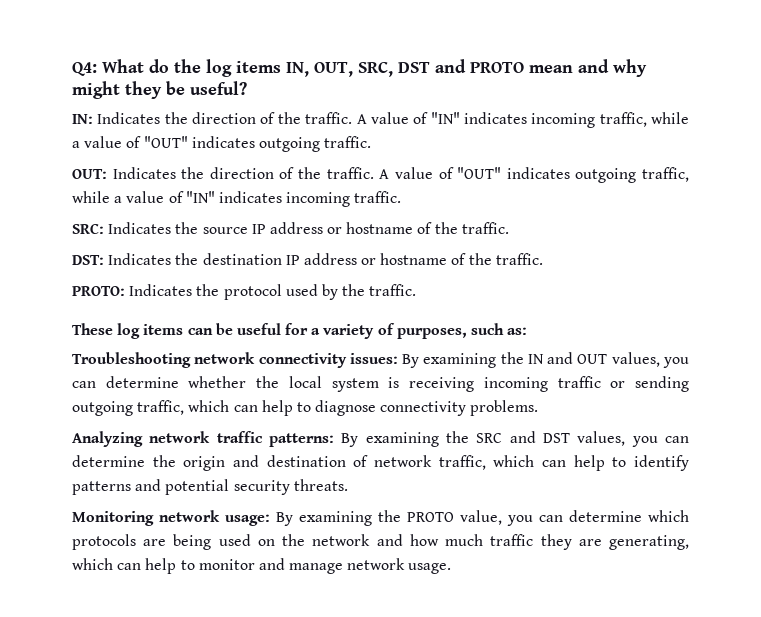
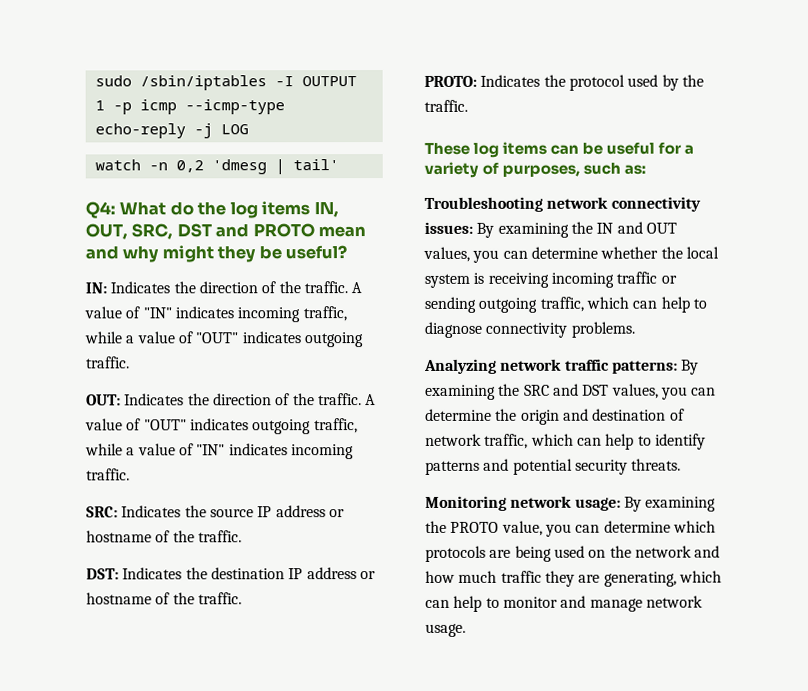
(72, 69) none -> [94,75,357,91] [94,99,285,115] [94,123,249,139] [94,159,339,175] sudo /sbin/iptables -I OUTPUT 1 -p icmp --icmp-type echo-reply -j LOG // watch -n 0,2 'dmesg | tail' //

